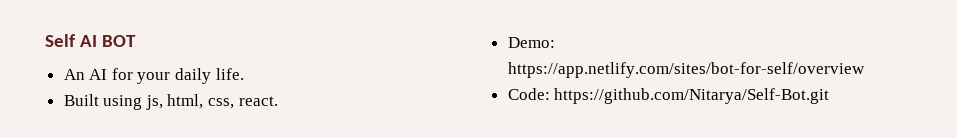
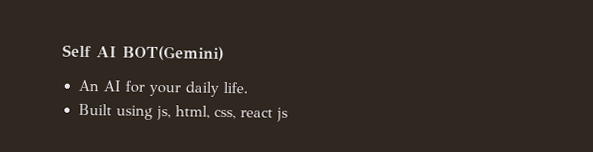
[101,35,136,47] BOT -> [122,45,224,61] BOT(Gemini)
[238,96,278,106] [507,37,555,48] [507,62,865,78] [507,88,830,104] react. // Demo: https://app.netlify.com/sites/bot-for-self/overview // Code: https://github.com/Nitarya/Self-Bot.git -> [239,107,288,122] react js

